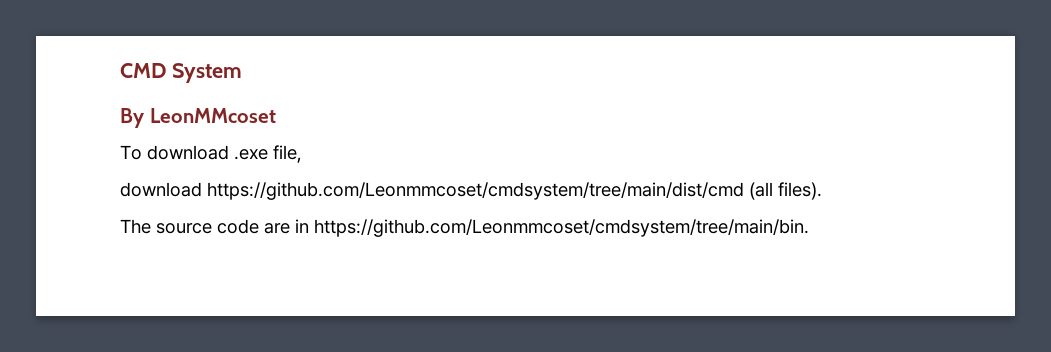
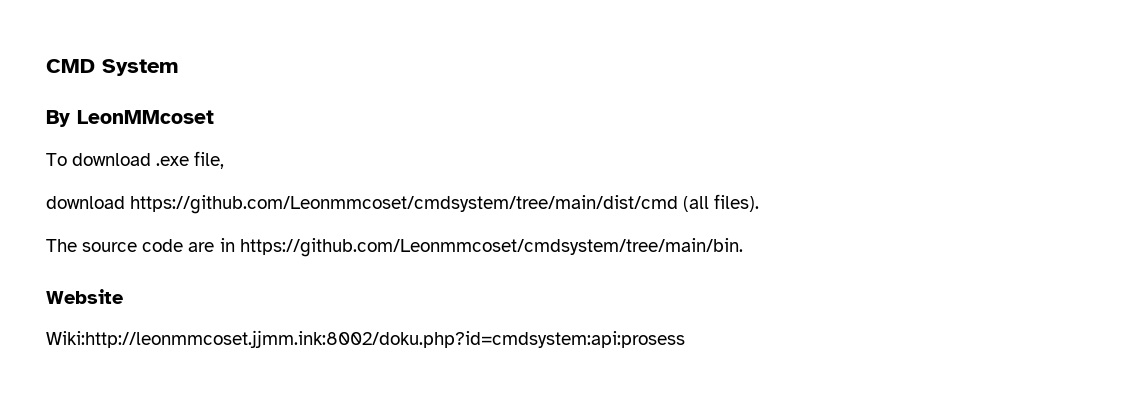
(809, 228) none -> [46,289,123,304] [46,330,685,348] // Website // Wiki:http://leonmmcoset.jjmm.ink:8002/doku.php?id=cmdsystem:api:prosess

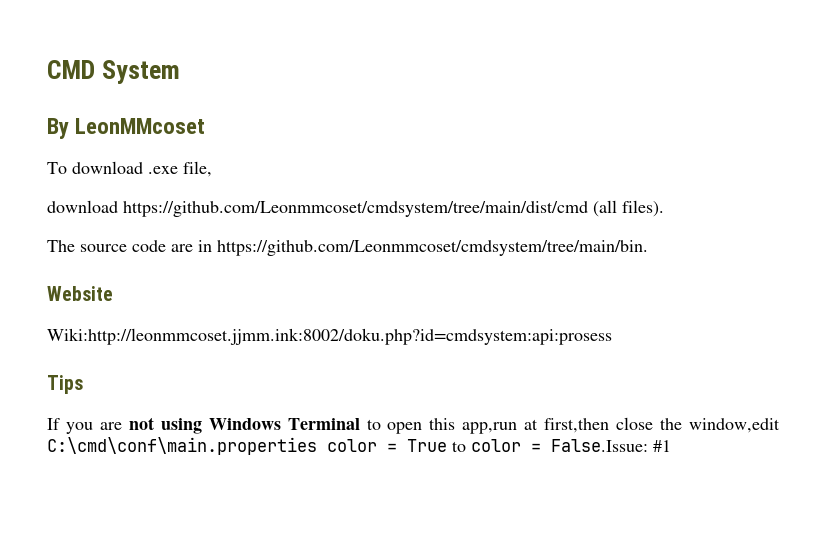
(685, 339) none -> [47,375,83,394] [47,417,780,434] [47,437,671,455] // Tips // If you are not using Windows Terminal to open this app,run at first,then close the window,edit C:\cmd\conf\main.properties color = True to color = False.Issue: #1

